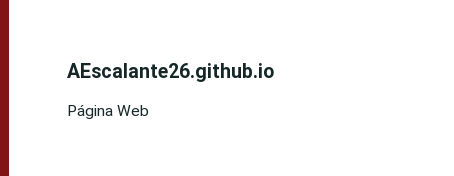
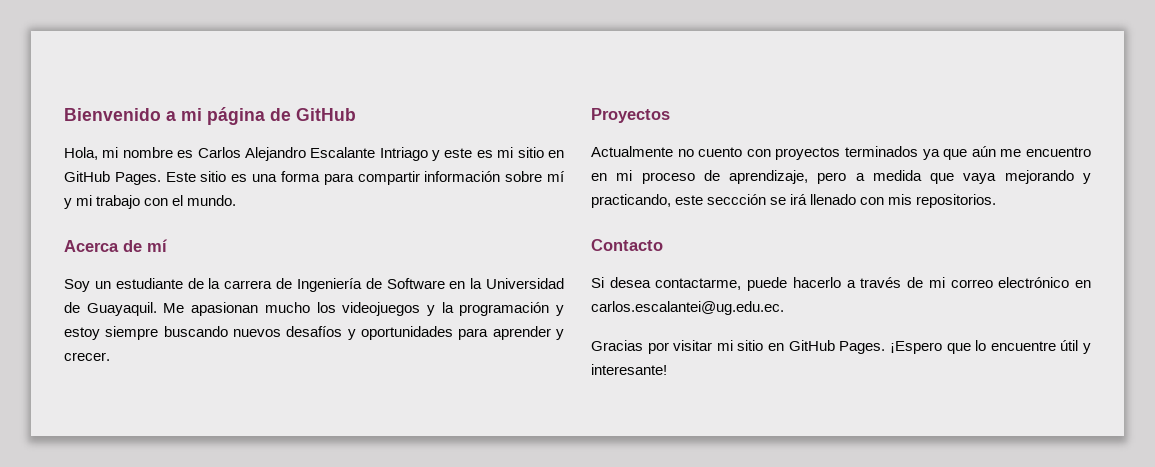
[67,63,274,82] [67,104,150,119] AEscalante26.github.io // Página Web -> [64,107,356,125] [64,147,564,161] [64,171,565,185] [64,195,237,209] [64,239,168,252] [64,278,564,292] [64,302,564,316] [64,326,564,340] [64,352,110,361] [591,108,670,123] [591,146,1091,160] [591,170,1091,184] [591,194,997,208] [591,239,663,251] [591,277,1091,291] [591,301,784,315] [591,340,1091,354] [591,364,667,375] Bienvenido a mi página de GitHub // Hola, mi nombre es Carlos Alejandro Escalante Intriago y este es mi sitio en GitHub Pages. Este sitio es una forma para compartir información sobre mí y mi trabajo con el mundo. // Acerca de mí // Soy un estudiante de la carrera de Ingeniería de Software en la Universidad de Guayaquil. Me apasionan mucho los videojuegos y la programación y estoy siempre buscando nuevos desafíos y oportunidades para aprender y crecer. // Proyectos // Actualmente no cuento con proyectos terminados ya que aún me encuentro en mi proceso de aprendizaje, pero a medida que vaya mejorando y practicando, este seccción se irá llenado con mis repositorios. // Contacto // Si desea contactarme, puede hacerlo a través de mi correo electrónico en carlos.escalantei@ug.edu.ec. // Gracias por visitar mi sitio en GitHub Pages. ¡Espero que lo encuentre útil y interesante!

